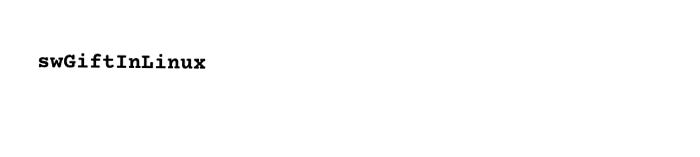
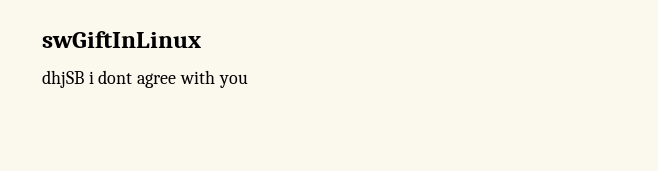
(207, 61) none -> [42,70,248,88] // dhjSB i dont agree with you

